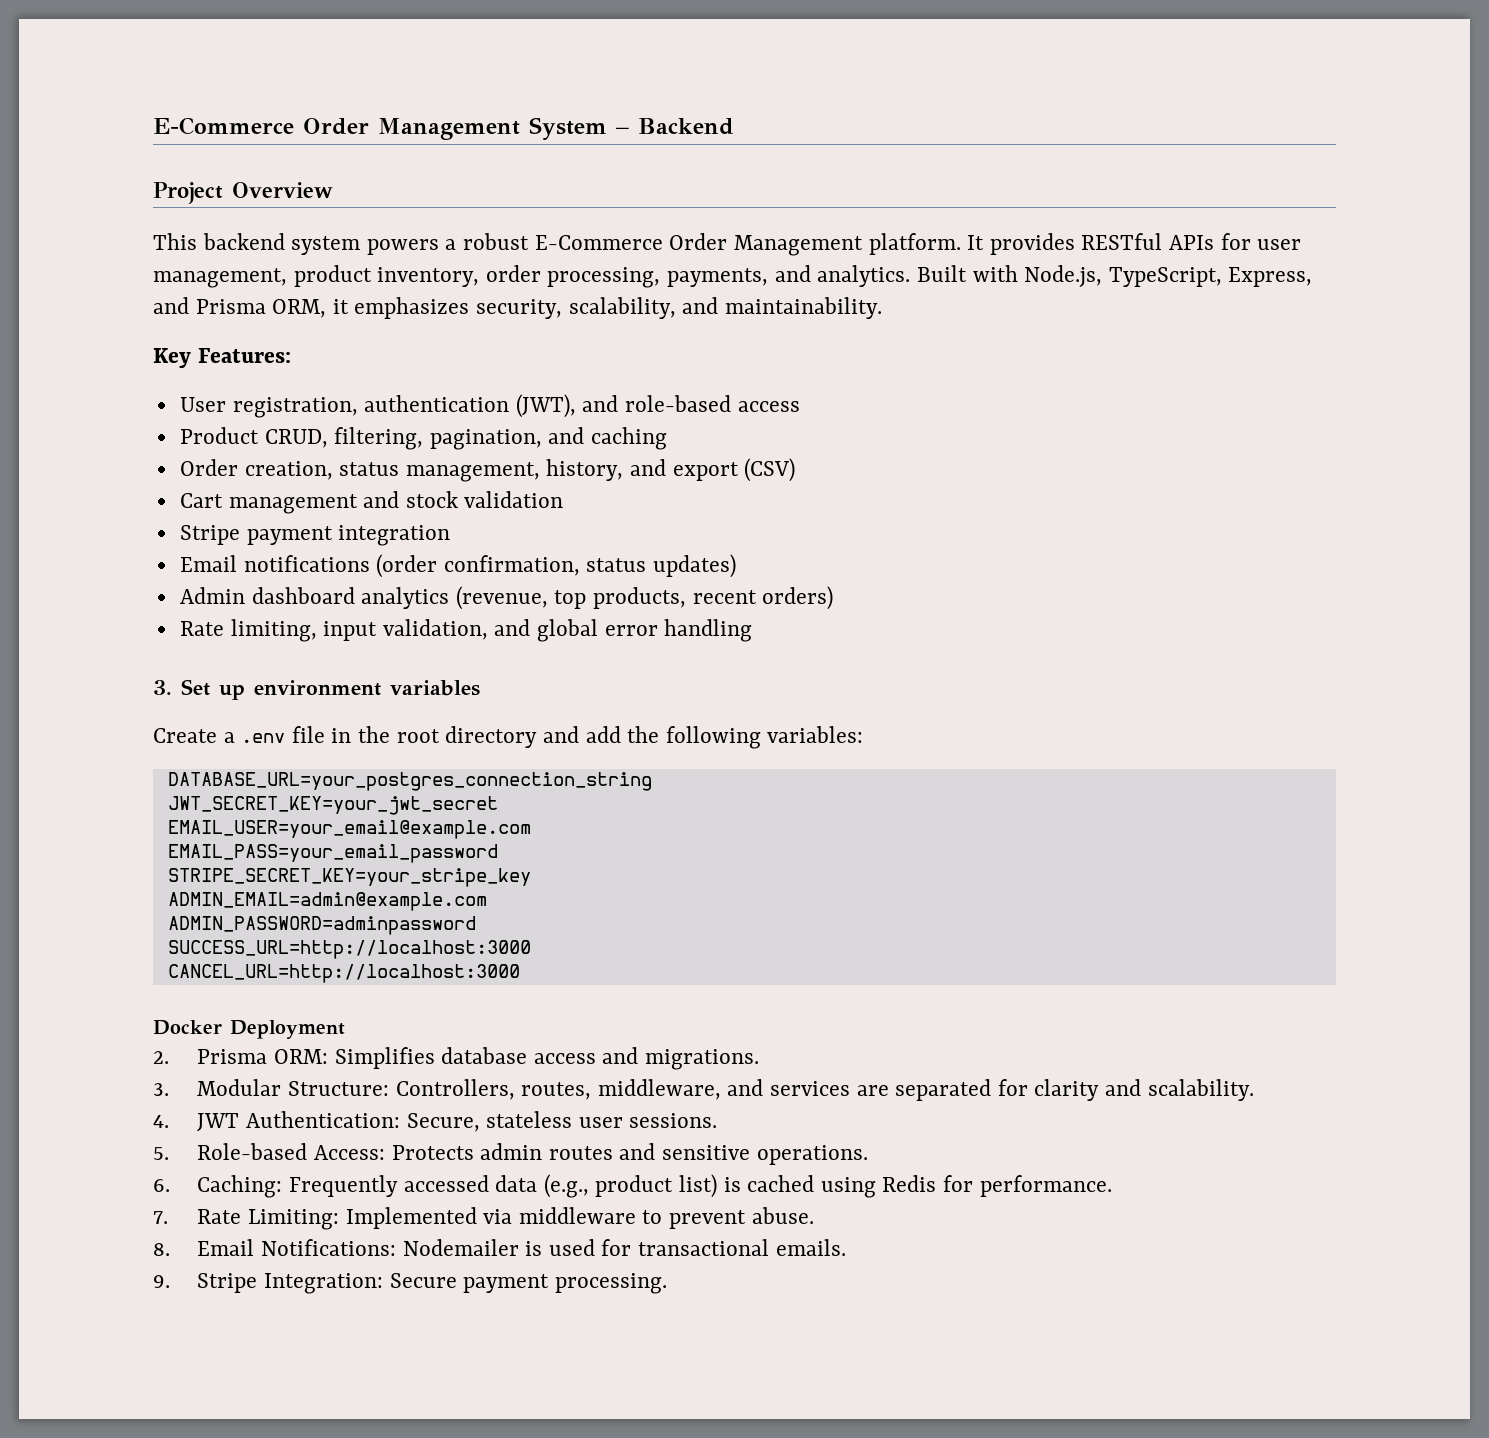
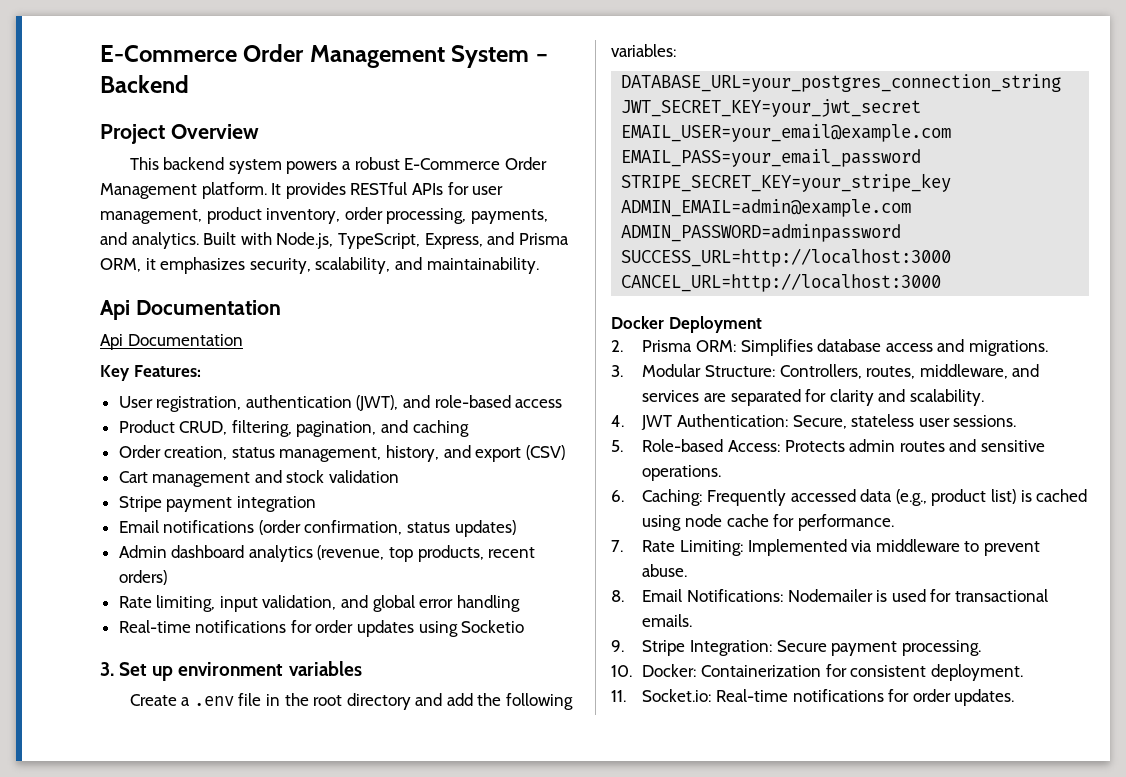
(882, 308) none -> [100,300,281,320] [100,334,243,350] // Api Documentation // Api Documentation
(753, 630) none -> [118,620,525,637] // Real-time notifications for order updates using Socketio
[882,1175,937,1192] Redis -> [685,514,769,527] node cache
(667, 1283) none -> [611,664,1023,681] [611,689,1015,706] // 10. Docker: Containerization for consistent deployment. // 11. Socket.io: Real-time notifications for order updates.

